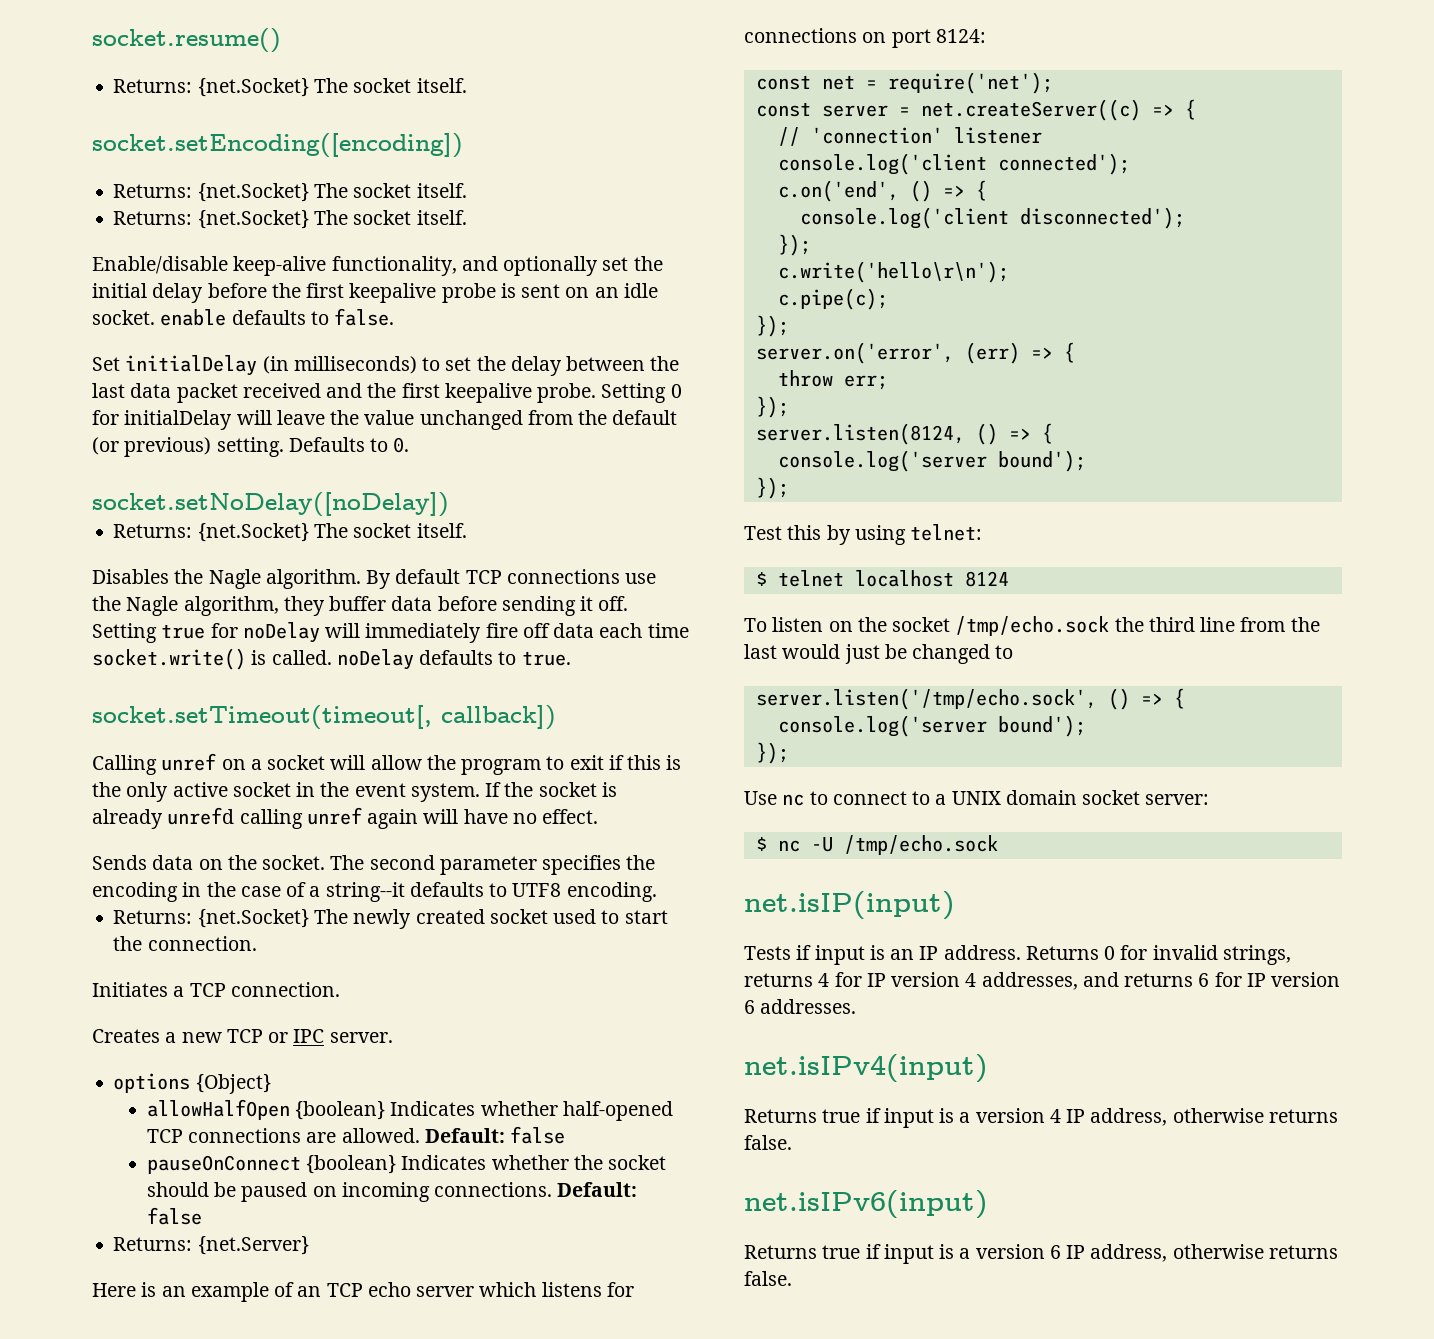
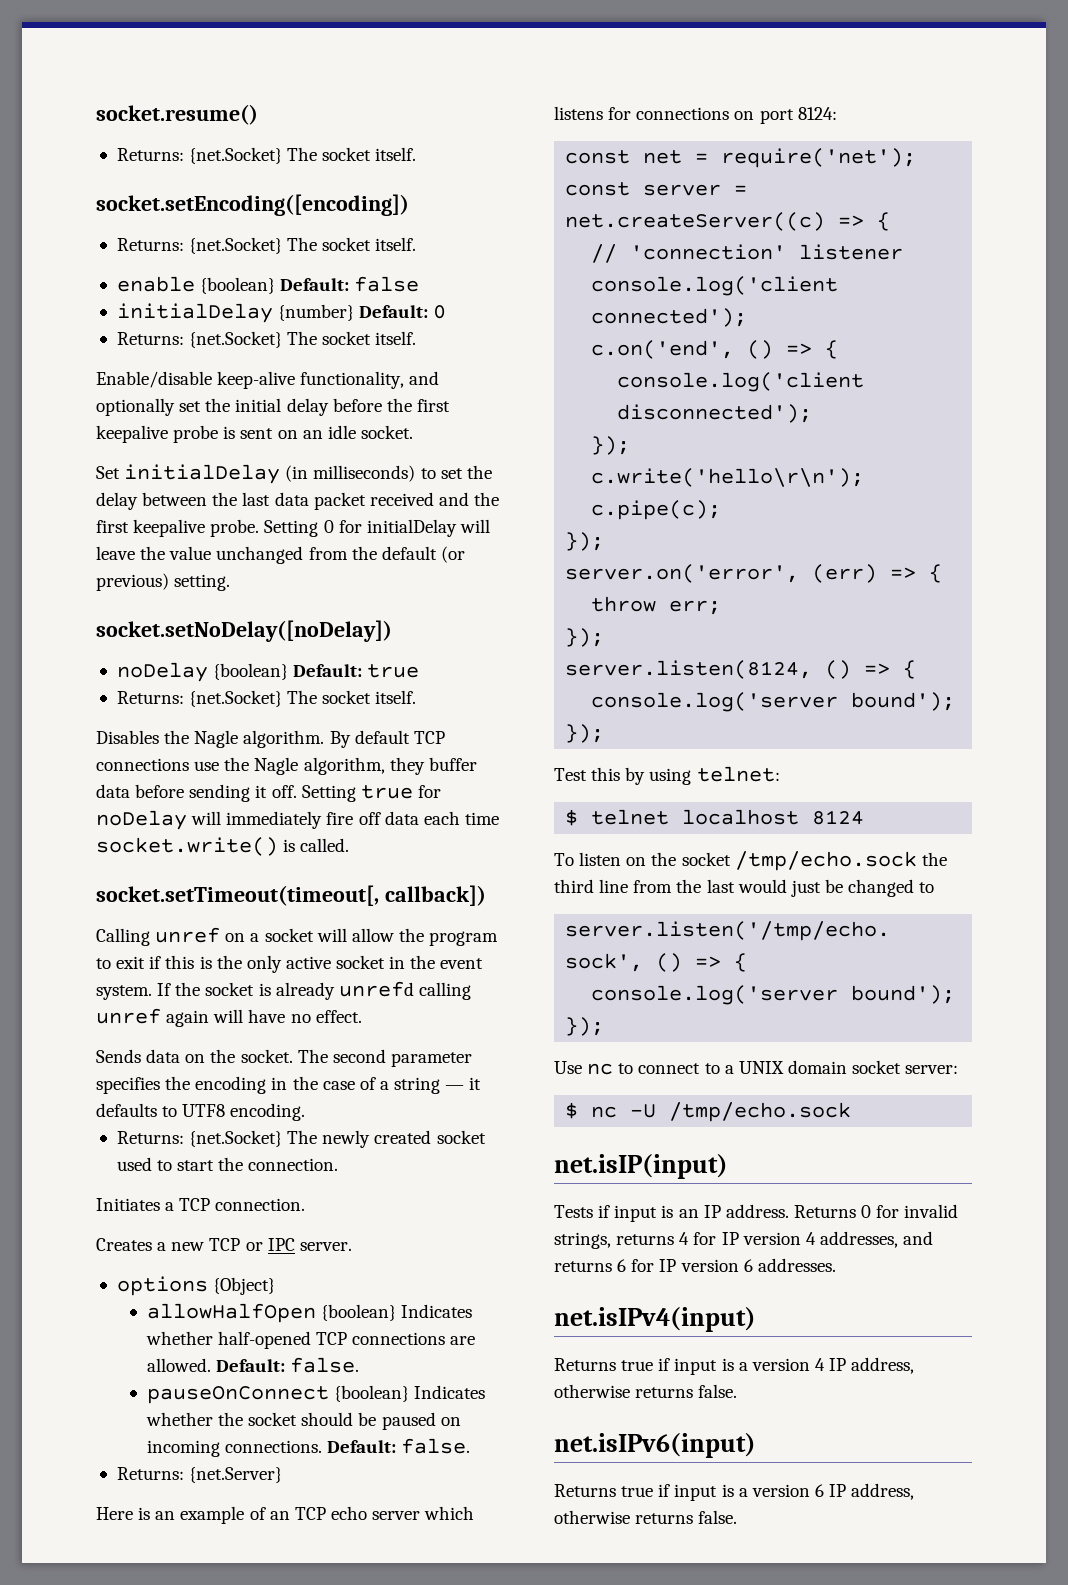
(467, 190) none -> [116,276,420,294] [116,303,447,323] // enable {boolean} Default: false // initialDelay {number} Default: 0
[160,308,395,326] enable defaults to false. -> (413, 432) none
[288,437,410,453] [92,492,449,517] Defaults to 0. // socket.setNoDelay([noDelay]) -> [96,620,392,642] [116,662,420,682] // socket.setNoDelay([noDelay]) // noDelay {boolean} Default: true
[336,649,571,670] noDelay defaults to true. -> (350, 845) none
[325,882,405,902] string--it -> [394,1077,482,1094] string — it
[510,1126,566,1144] false -> [290,1357,360,1373] false.
[146,1207,202,1225] false -> [401,1438,471,1454] false.

